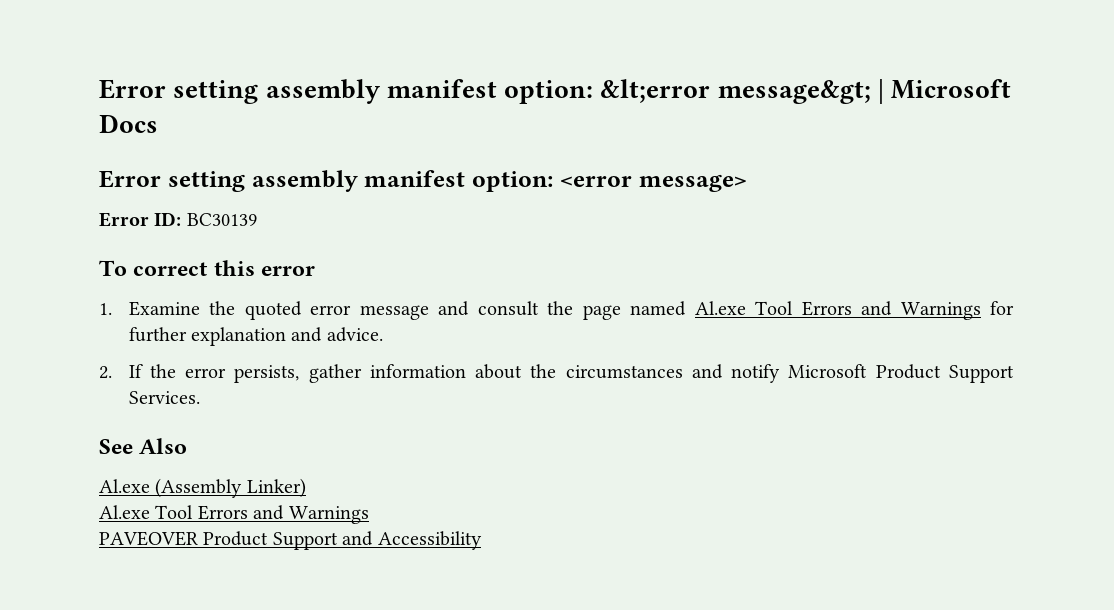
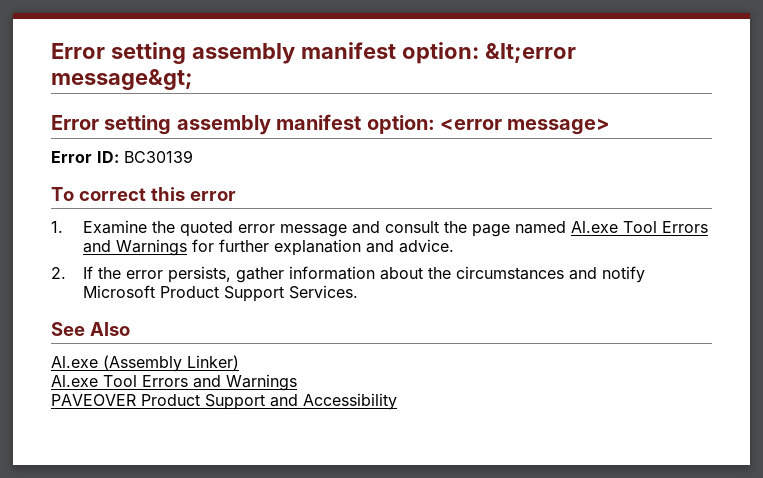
[878,79,1012,104] [99,114,158,133] | Microsoft Docs -> (193, 79) none

